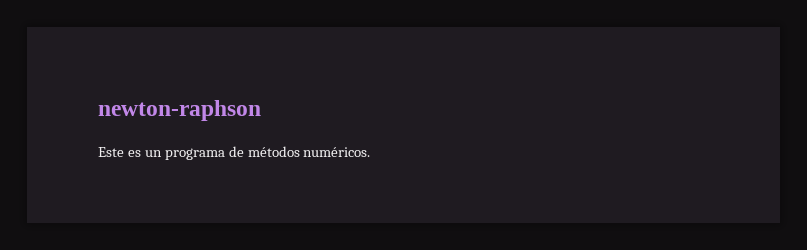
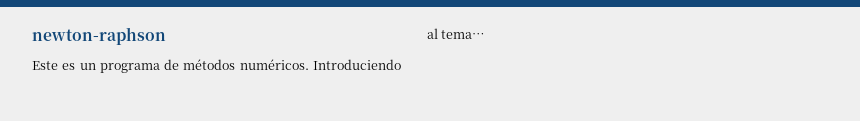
(371, 152) none -> [312,59,401,70] [427,28,486,39] Introduciendo al tema…

